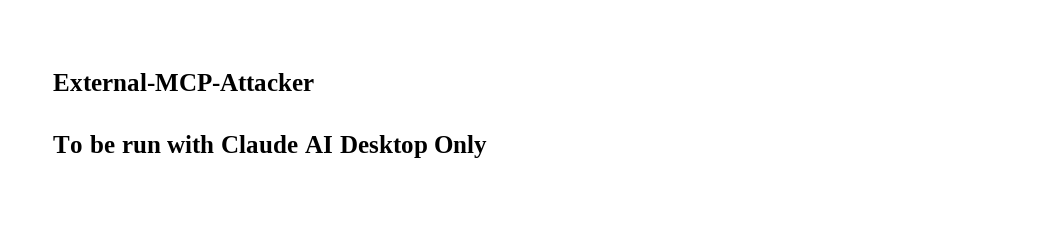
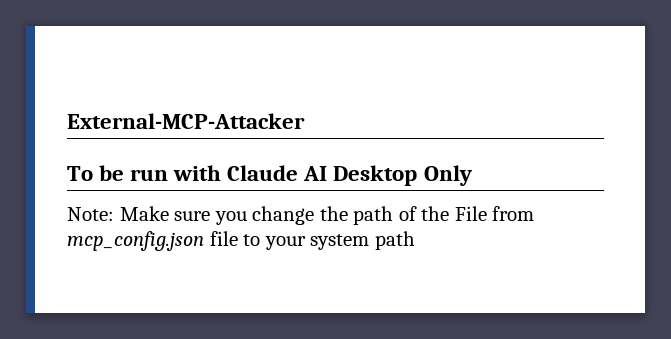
(488, 146) none -> [67,206,535,225] [67,231,415,251] // Note: Make sure you change the path of the File from mcp_config.json file to your system path

